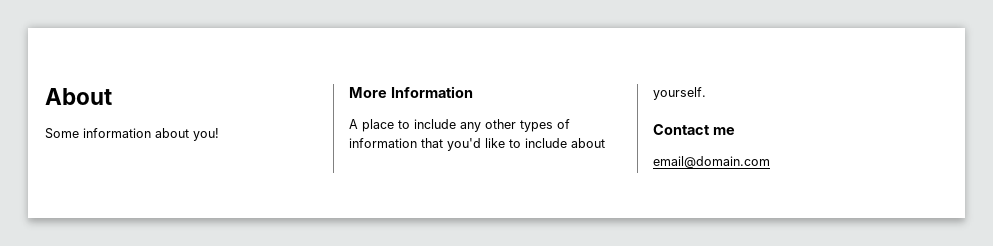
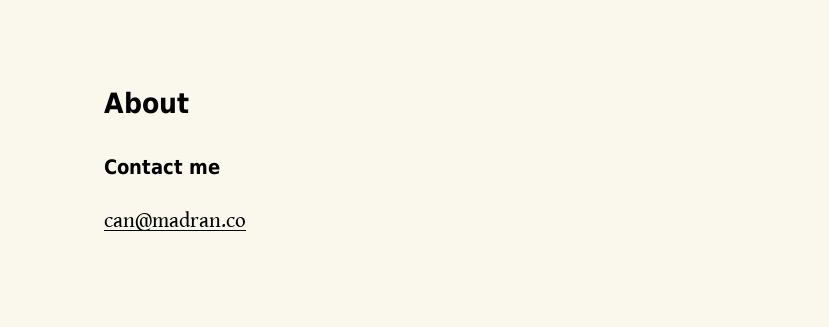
[45,128,219,141] [349,86,473,98] [349,119,570,132] [349,138,605,151] [653,87,706,100] // Some information about you! // More Information // A place to include any other types of information that you'd like to include about yourself. -> (189, 102) none
[653,156,770,168] email@domain.com -> [104,211,246,231] can@madran.co

